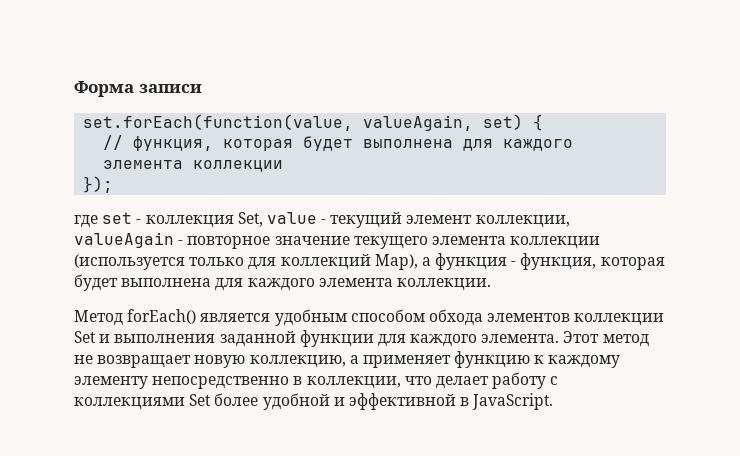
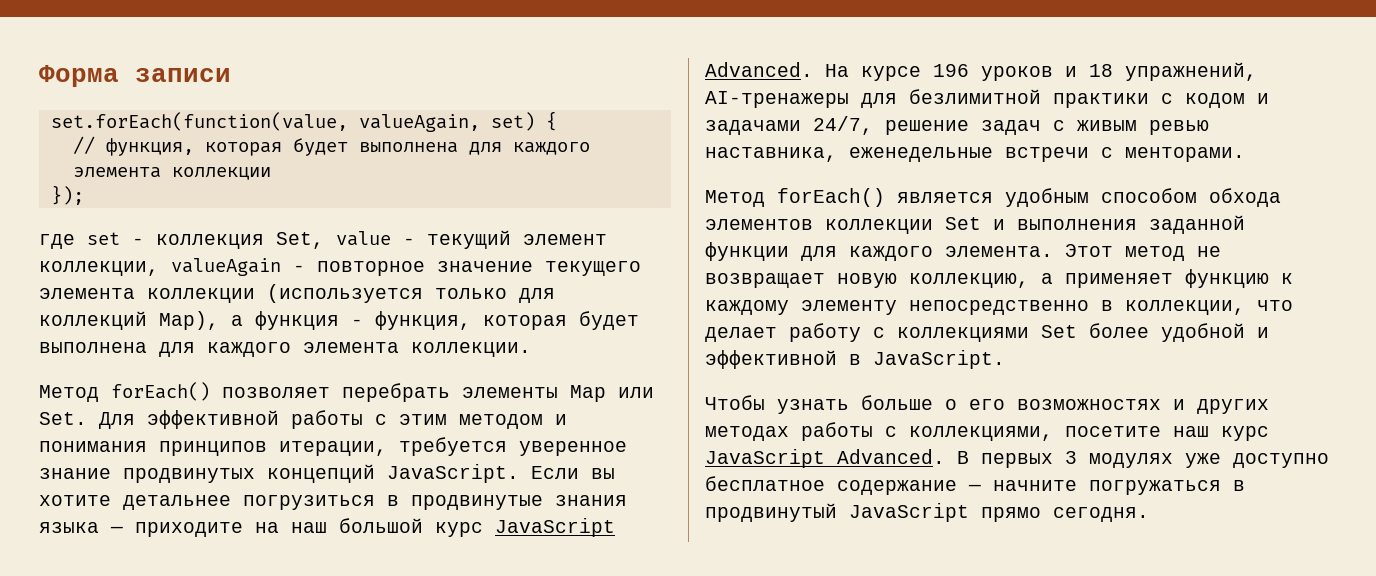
(491, 284) none -> [39,382,654,402] [39,410,567,429] [39,437,627,456] [39,464,615,483] [39,495,627,510] [39,518,615,537] [705,62,1257,81] [705,89,1269,108] [705,116,1209,135] [705,147,1245,162] // Метод forEach() позволяет перебрать элементы Map или Set. Для эффективной работы с этим методом и понимания принципов итерации, требуется уверенное знание продвинутых концепций JavaScript. Если вы хотите детальнее погрузиться в продвинутые знания языка — приходите на наш большой курс JavaScript Advanced. На курсе 196 уроков и 18 упражнений, AI-тренажеры для безлимитной практики с кодом и задачами 24/7, решение задач с живым ревью наставника, еженедельные встречи с менторами.
(554, 401) none -> [705,395,1269,414] [705,422,1269,441] [705,449,1329,468] [705,476,1245,495] [705,503,1149,522] // Чтобы узнать больше о его возможностях и других методах работы с коллекциями, посетите наш курс JavaScript Advanced. В первых 3 модулях уже доступно бесплатное содержание — начните погружаться в продвинутый JavaScript прямо сегодня.

